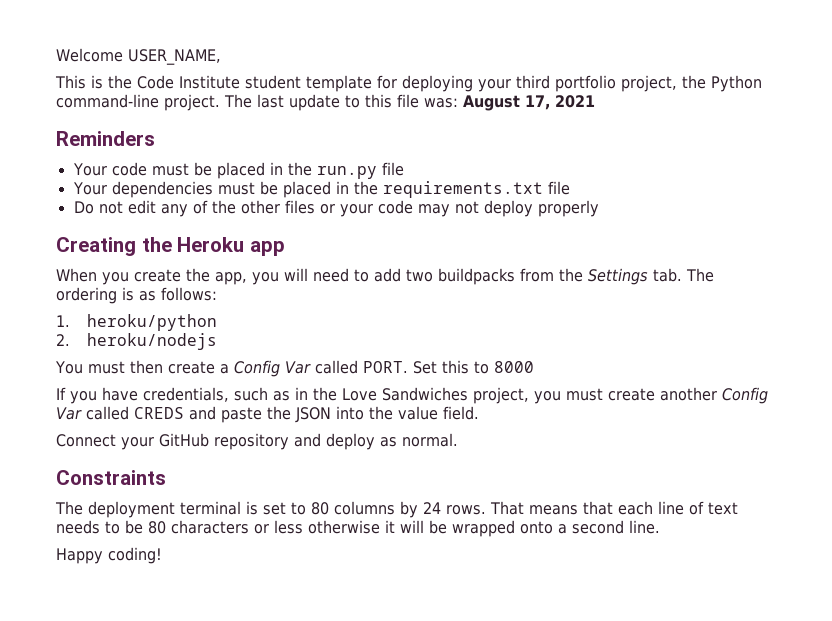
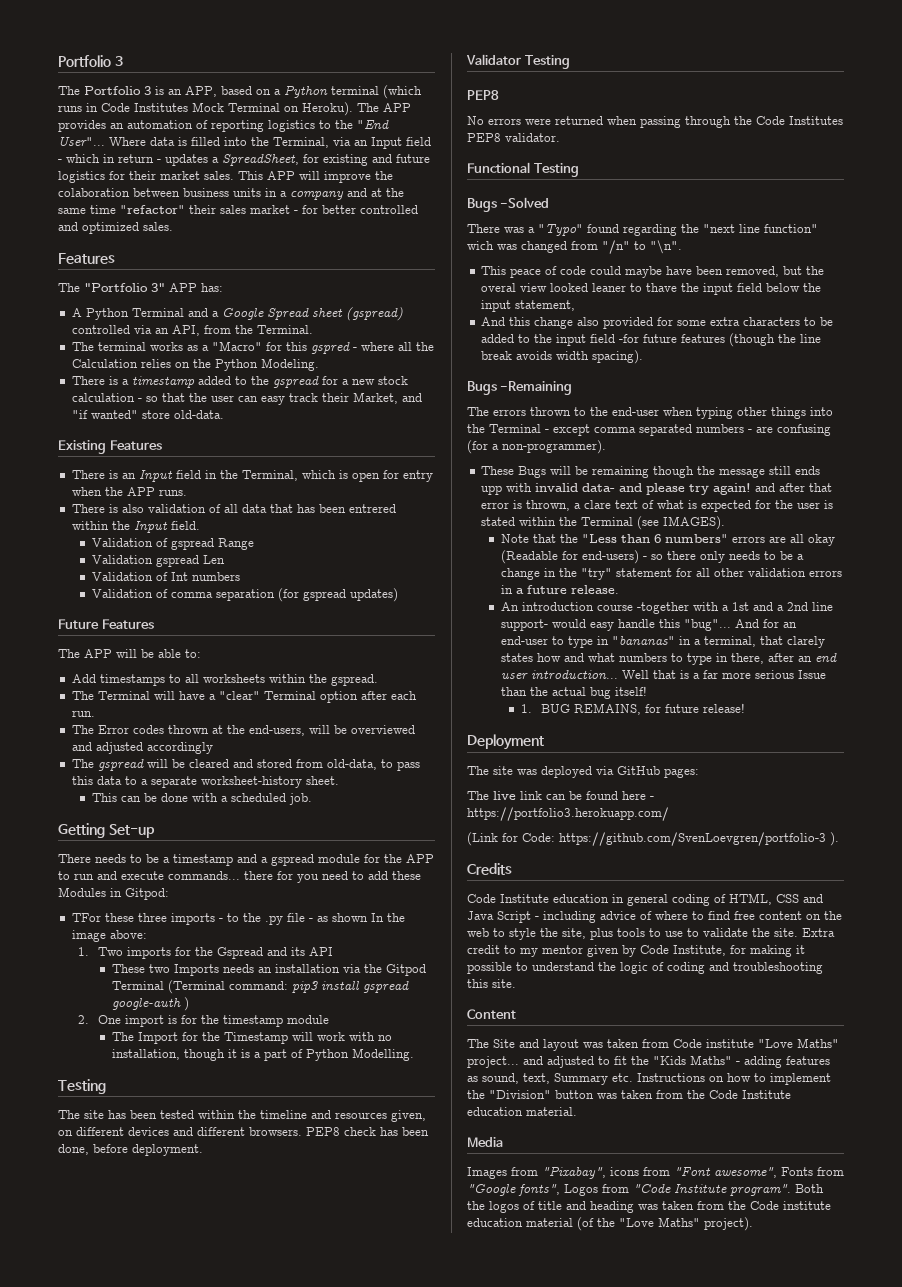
[56,48,221,65] [55,75,762,92] [56,94,595,111] [56,131,155,146] [72,162,404,179] [72,181,570,198] [73,200,599,217] [56,237,285,256] [56,268,714,285] [56,287,217,304] [56,314,218,331] [56,333,218,350] [55,360,534,377] [56,387,768,404] [56,406,479,423] [56,433,458,450] [56,470,166,485] [55,501,738,518] [56,520,660,537] [56,547,162,564] Welcome USER_NAME, // This is the Code Institute student template for deploying your third portfolio project, the Python command-line project. The last update to this file was: August 17, 2021 // Reminders // Your code must be placed in the run.py file // Your dependencies must be placed in the requirements.txt file // Do not edit any of the other files or your code may not deploy properly // Creating the Heroku app // When you create the app, you will need to add two buildpacks from the Settings tab. The ordering is as follows: // 1. heroku/python // 2. heroku/nodejs // You must then create a Config Var called PORT. Set this to 8000 // If you have credentials, such as in the Love Sandwiches project, you must create another Config Var called CREDS and paste the JSON into the value field. // Connect your GitHub repository and deploy as normal. // Constraints // The deployment terminal is set to 80 columns by 24 rows. That means that each line of text needs to be 80 characters or less otherwise it will be wrapped onto a second line. // Happy coding! -> [58,55,123,67] [58,85,422,99] [58,102,411,116] [58,120,389,132] [58,136,431,149] [58,154,430,166] [58,171,393,183] [58,188,404,200] [58,205,418,214] [58,222,173,234] [58,253,115,264] [58,283,223,292] [71,307,403,321] [71,325,313,336] [71,341,434,354] [71,358,319,371] [71,376,408,388] [71,392,422,405] [71,410,224,419] [58,440,162,454] [71,470,433,482] [71,487,187,496] [71,504,396,513] [71,521,200,533] [91,538,254,550] [91,555,225,567] [91,572,240,581] [91,588,398,602] [58,619,154,629] [58,649,201,658] [71,674,378,686] [71,691,417,703] [71,710,95,717] [71,725,415,736] [71,742,213,754] [71,759,420,771] [71,776,339,788] [91,793,312,805] [58,823,155,838] [58,854,434,866] [58,871,421,883] [58,887,169,900] [71,913,405,925] [71,930,147,942] [77,947,333,959] [111,964,426,976] [111,980,409,994] [111,997,189,1011] [77,1015,329,1027] [111,1032,392,1044] [111,1048,414,1061] [58,1079,106,1094] [58,1110,426,1122] [58,1127,429,1136] [58,1144,203,1156] [466,54,570,69] [467,90,499,100] [467,116,843,128] [467,133,560,142] [467,162,579,177] [467,197,550,212] [467,224,818,236] [467,240,682,254] [480,266,824,278] [480,283,821,295] [480,300,575,312] [480,317,833,329] [480,333,821,347] [480,350,643,364] [467,381,573,395] [467,407,833,419] [467,424,831,436] [467,440,606,454] [480,466,820,478] [480,483,832,495] [480,500,833,512] [480,516,725,530] [500,534,835,546] [500,550,804,564] [500,568,842,580] [500,585,619,594] [500,602,833,614] [500,619,797,631] [500,636,825,648] [500,653,837,665] [500,670,826,679] [500,686,647,699] [520,703,745,715] [467,734,544,750] [467,766,699,778] [467,791,654,800] [467,807,669,821] [467,832,839,846] [467,863,512,875] [467,893,823,906] [467,911,842,923] [467,928,835,940] [467,945,805,957] [467,962,823,974] [467,979,516,988] [467,1009,516,1019] [467,1038,839,1051] [467,1055,830,1068] [467,1073,831,1085] [467,1090,791,1099] [467,1107,577,1116] [467,1137,503,1147] [467,1166,844,1179] [467,1184,824,1196] [467,1201,831,1213] [467,1217,753,1231] Portfolio 3 // The Portfolio 3 is an APP, based on a Python terminal (which runs in Code Institutes Mock Terminal on Heroku). The APP provides an automation of reporting logistics to the "End User"... Where data is filled into the Terminal, via an Input field - which in return - updates a SpreadSheet, for existing and future logistics for their market sales. This APP will improve the colaboration between business units in a company and at the same time "refactor" their sales market - for better controlled and optimized sales. // Features // The "Portfolio 3" APP has: // A Python Terminal and a Google Spread sheet (gspread) controlled via an API, from the Terminal. // The terminal works as a "Macro" for this gspred - where all the Calculation relies on the Python Modeling. // There is a timestamp added to the gspread for a new stock calculation - so that the user can easy track their Market, and "if wanted" store old-data. // Existing Features // There is an Input field in the Terminal, which is open for entry when the APP runs. // There is also validation of all data that has been entrered within the Input field. // Validation of gspread Range // Validation gspread Len // Validation of Int numbers // Validation of comma separation (for gspread updates) // Future Features // The APP will be able to: // Add timestamps to all worksheets within the gspread. // The Terminal will have a "clear" Terminal option after each run. // The Error codes thrown at the end-users, will be overviewed and adjusted accordingly // The gspread will be cleared and stored from old-data, to pass this data to a separate worksheet-history sheet. // This can be done with a scheduled job. // Getting Set-up // There needs to be a timestamp and a gspread module for the APP to run and execute commands... there for you need to add these Modules in Gitpod: // TFor these three imports - to the .py file - as shown In the image above: // 1. Two imports for the Gspread and its API // These two Imports needs an installation via the Gitpod Terminal (Terminal command: pip3 install gspread google-auth ) // 2. One import is for the timestamp module // The Import for the Timestamp will work with no installation, though it is a part of Python Modelling. // Testing // The site has been tested within the timeline and resources given, on different devices and different browsers. PEP8 check has been done, before deployment. // Validator Testing // PEP8 // No errors were returned when passing through the Code Institutes PEP8 validator. // Functional Testing // Bugs -Solved // There was a "Typo" found regarding the "next line function" wich was changed from "/n" to "\n". // This peace of code could maybe have been removed, but the overal view looked leaner to thave the input field below the input statement, // And this change also provided for some extra characters to be added to the input field -for future features (though the line break avoids width spacing). // Bugs -Remaining // The errors thrown to the end-user when typing other things into the Terminal - except comma separated numbers - are confusing (for a non-programmer). // These Bugs will be remaining though the message still ends upp with invalid data- and please try again! and after that error is thrown, a clare text of what is expected for the user is stated within the Terminal (see IMAGES). // Note that the "Less than 6 numbers" errors are all okay (Readable for end-users) - so there only needs to be a change in the "try" statement for all other validation errors in a future release. // An introduction course -together with a 1st and a 2nd line support- would easy handle this "bug"... And for an end-user to type in "bananas" in a terminal, that clarely states how and what numbers to type in there, after an end user introduction... Well that is a far more serious Issue than the actual bug itself! // 1. BUG REMAINS, for future release! // Deployment // The site was deployed via GitHub pages: // The live link can be found here - https://portfolio3.herokuapp.com/ // (Link for Code: https://github.com/SvenLoevgren/portfolio-3 ). // Credits // Code Institute education in general coding of HTML, CSS and Java Script - including advice of where to find free content on the web to style the site, plus tools to use to validate the site. Extra credit to my mentor given by Code Institute, for making it possible to understand the logic of coding and troubleshooting this site. // Content // The Site and layout was taken from Code institute "Love Maths" project... and adjusted to fit the "Kids Maths" - adding features as sound, text, Summary etc. Instructions on how to implement the "Division" button was taken from the Code Institute education material. // Media // Images from "Pixabay", icons from "Font awesome", Fonts from "Google fonts", Logos from "Code Institute program". Both the logos of title and heading was taken from the Code institute education material (of the "Love Maths" project).

